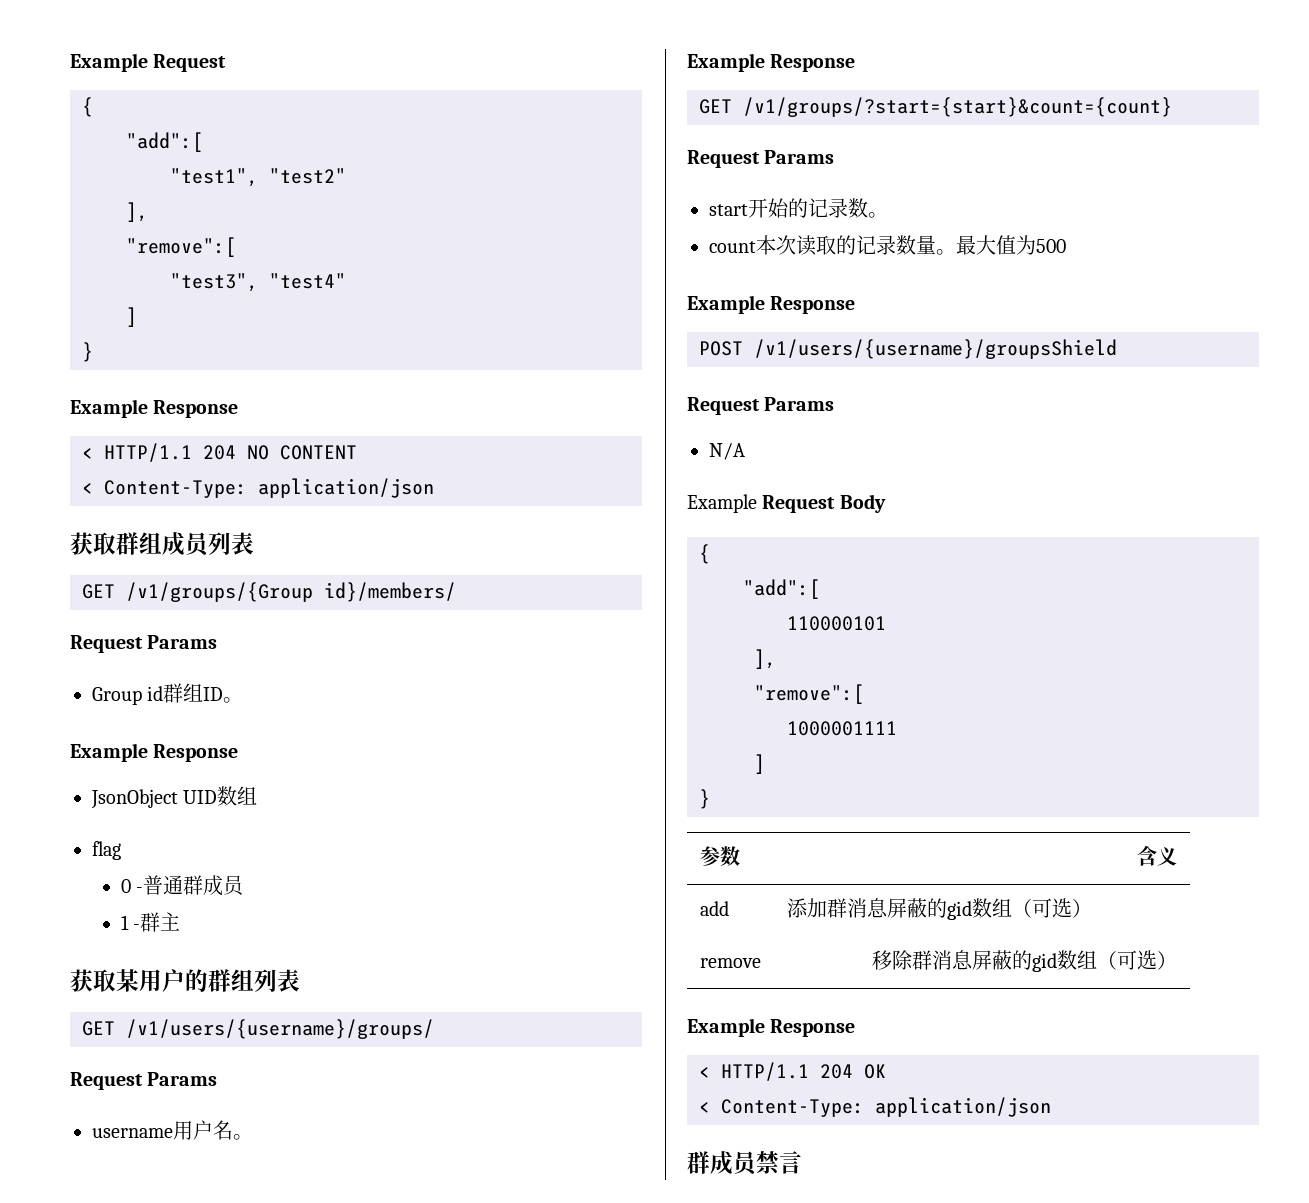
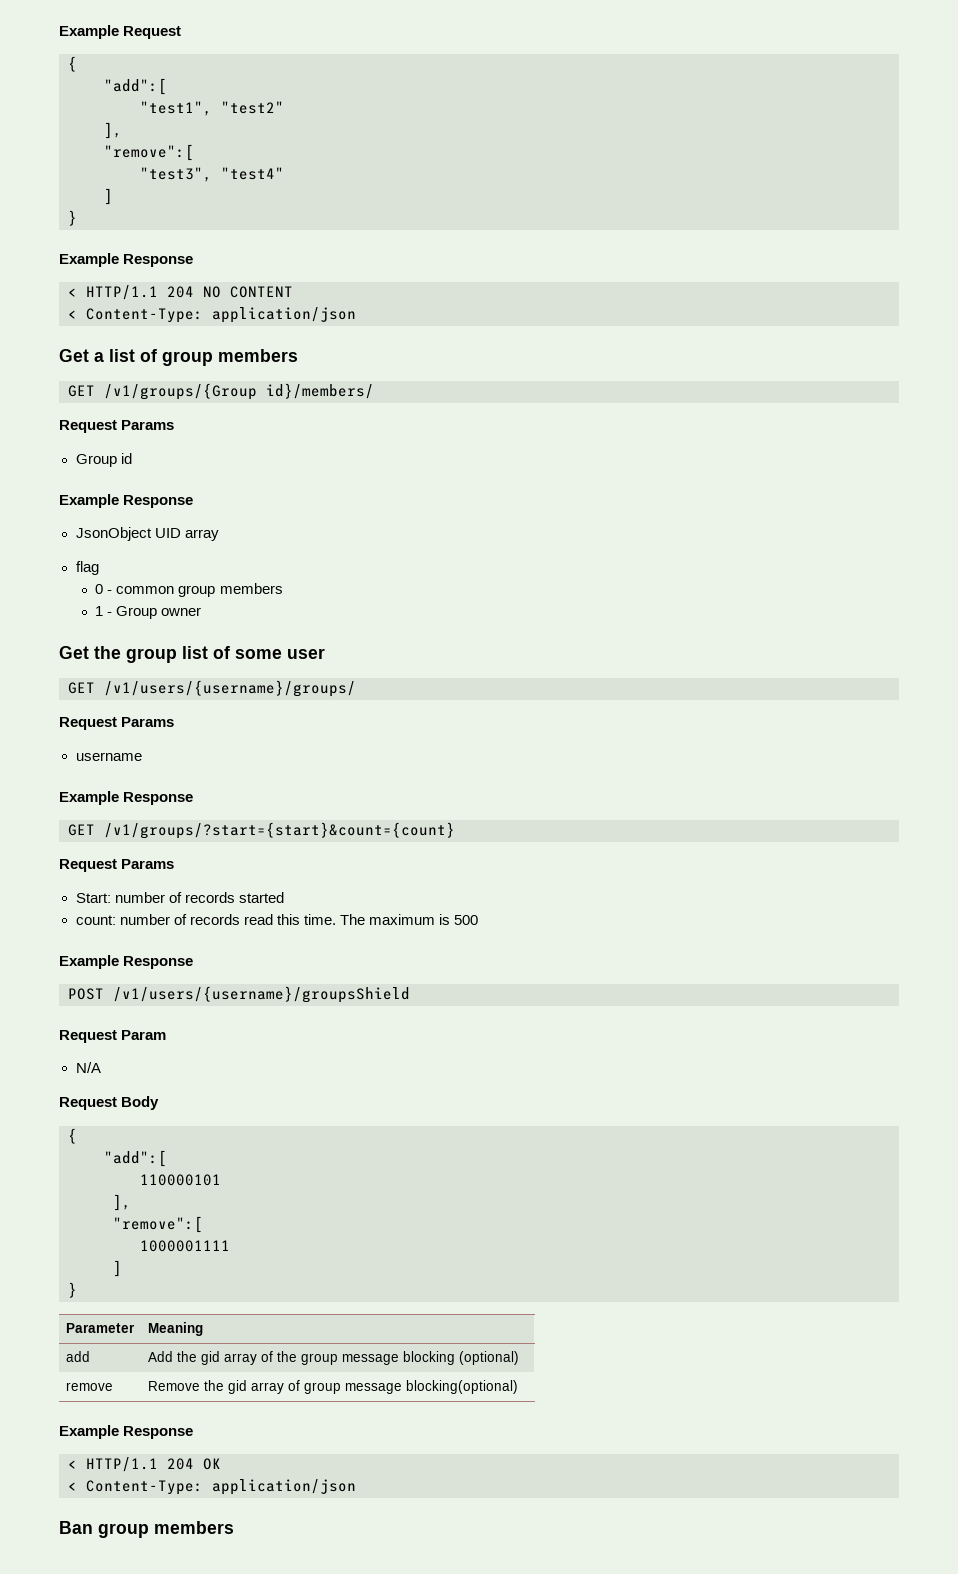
[70,532,254,557] 获取群组成员列表 -> [59,349,298,366] Get a list of group members
[163,683,244,703] 群组ID。 -> (132, 458) none
[217,786,258,806] 数组 -> [184,529,219,541] array
[143,875,246,896] 普通群成员 -> [116,583,283,597] common group members
[140,912,181,932] [70,969,300,992] 群主 // 获取某用户的群组列表 -> [116,606,202,619] [59,646,325,663] Group owner // Get the group list of some user
[173,1120,253,1140] 用户名。 -> (142, 756) none
[709,198,888,218] [709,235,1036,256] start开始的记录数。 // count本次读取的记录数量。最大值为 -> [75,892,284,903] [75,914,450,925] Start: number of records started // count: number of records read this time. The maximum is
[764,397,835,411] Params -> [121,1030,167,1040] Param
[687,494,757,513] Example -> (101, 1067) none
[699,846,740,866] [1137,845,1178,866] 参数 | 含义 -> [65,1323,135,1333] [147,1322,203,1336] Parameter | Meaning
[786,898,1092,920] [699,958,761,968] [872,950,1178,972] 添加群消息屏蔽的gid数组（可选） // remove | 移除群消息屏蔽的gid数组（可选） -> [147,1351,519,1365] [65,1382,113,1391] [147,1380,518,1394] Add the gid array of the group message blocking (optional) // remove | Remove the gid array of group message blocking(optional)
[687,1151,802,1176] 群成员禁言 -> [59,1521,234,1538] Ban group members

